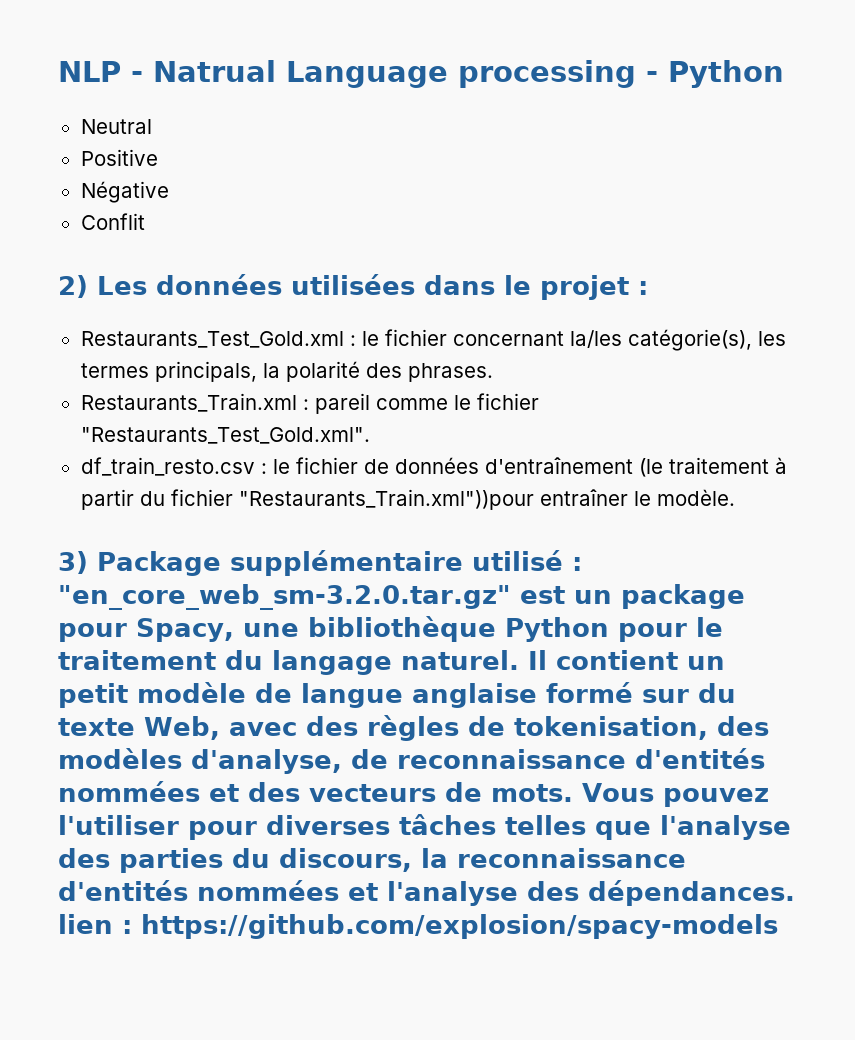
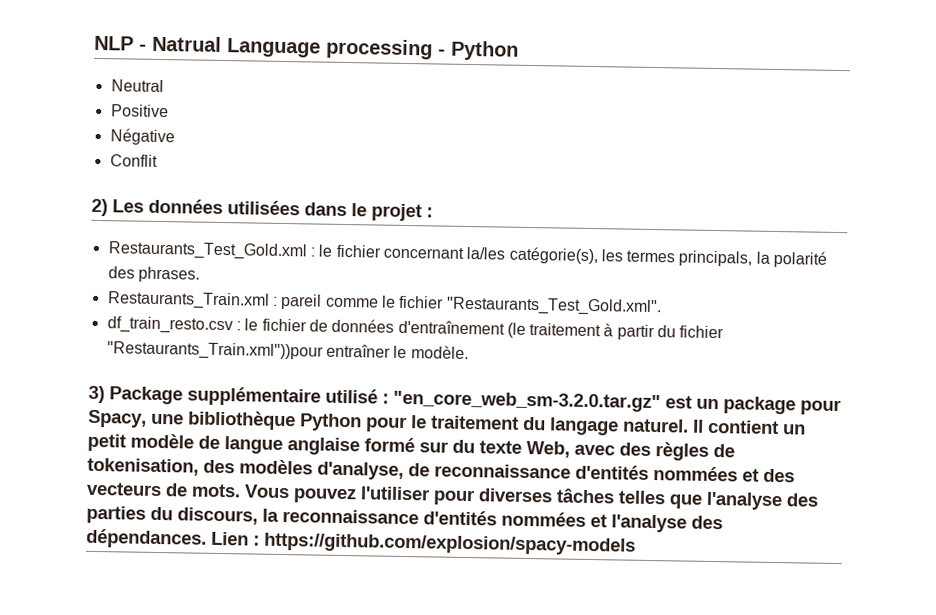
[58,914,113,934] lien -> [211,531,249,546] Lien

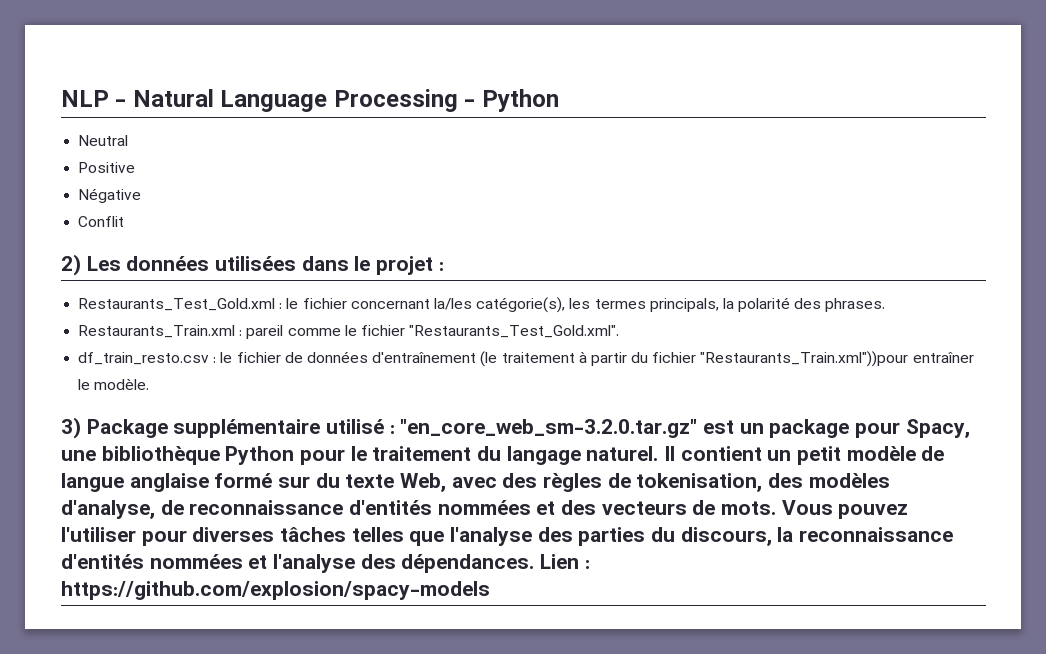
[152,35,433,60] Natrual Language processing -> [132,89,458,112] Natural Language Processing

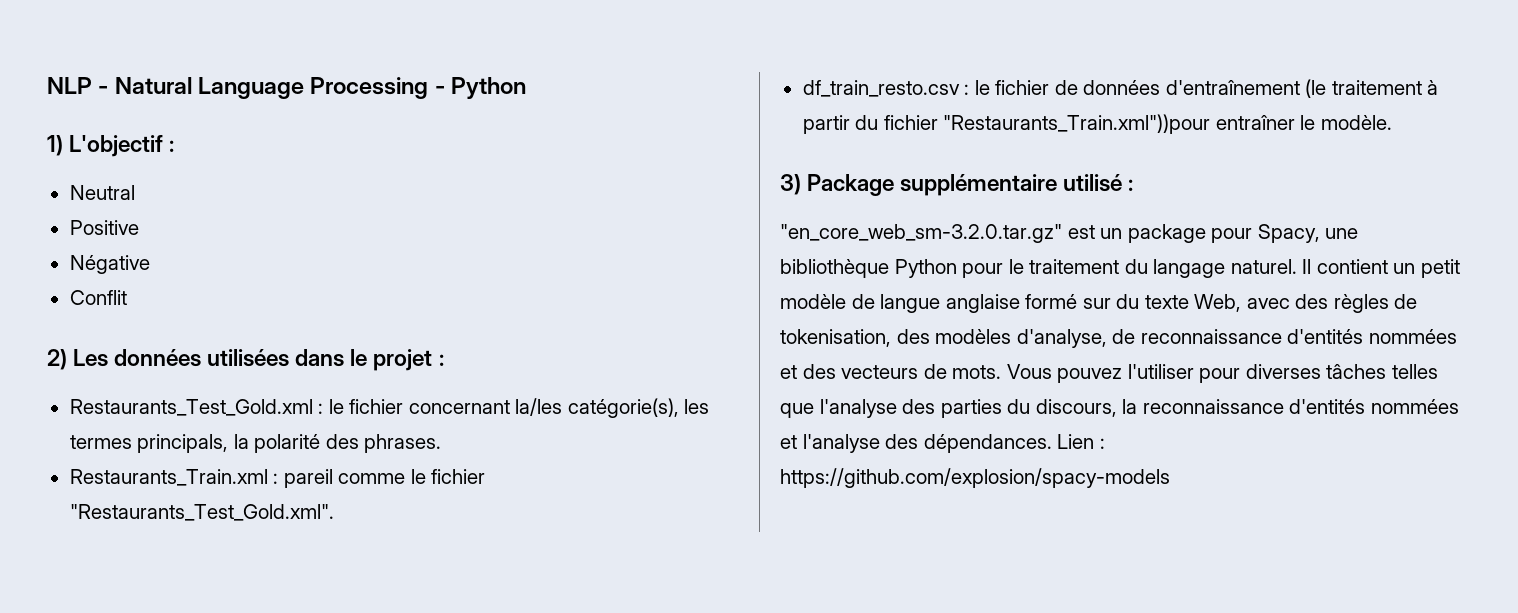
(559, 100) none -> [47,135,175,157] // 1) L'objectif :
(395, 429) none -> (1134, 185) //

